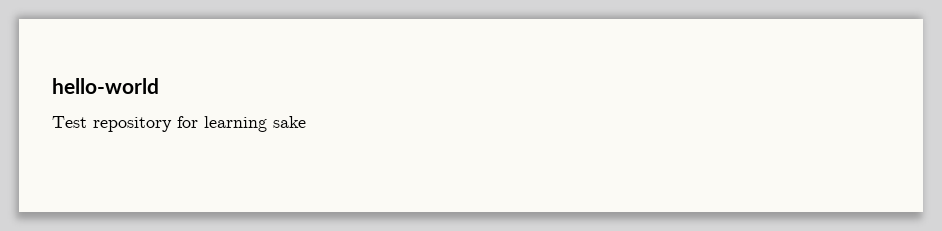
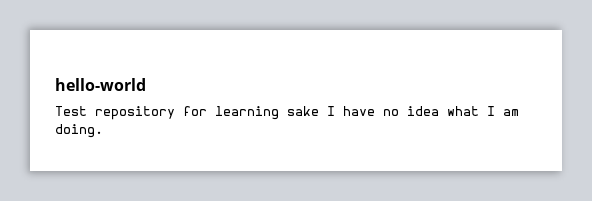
(306, 122) none -> [327,106,519,116] [55,124,103,138] I have no idea what I am doing.

